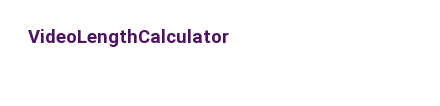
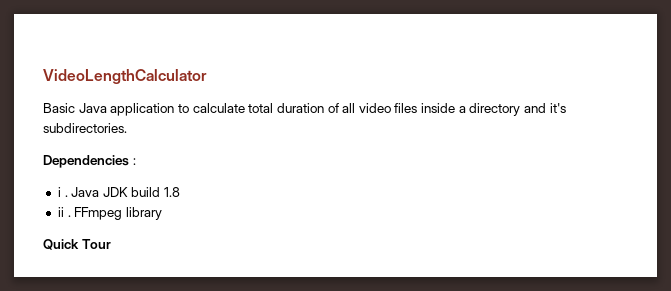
(229, 38) none -> [43,103,566,116] [43,123,127,133] [43,155,136,168] [57,187,181,197] [57,207,162,220] [43,239,111,250] // Basic Java application to calculate total duration of all video files inside a directory and it's subdirectories. // Dependencies : // i . Java JDK build 1.8 // ii . FFmpeg library // Quick Tour

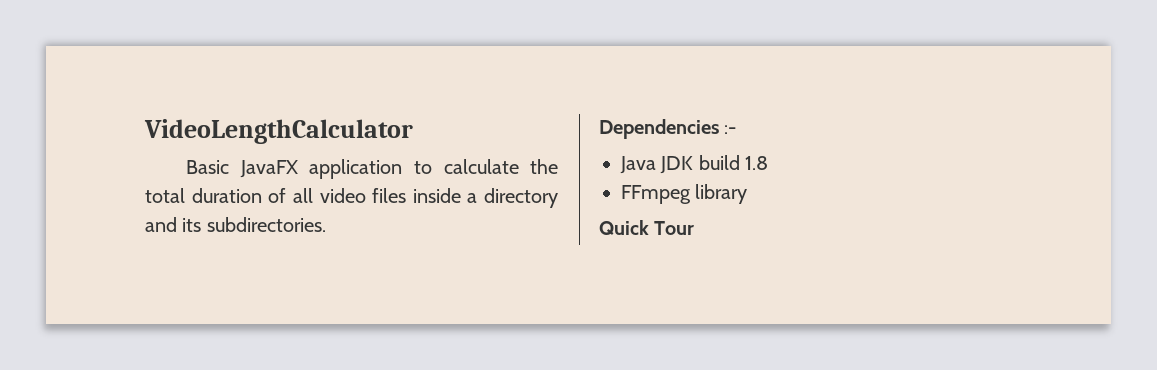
[78,103,107,113] Java -> [239,160,298,178] JavaFX
(245, 108) none -> [530,159,558,174] the
[549,103,566,113] it's -> [182,218,202,232] its
[132,158,136,165] [57,187,68,197] : // i . -> [724,125,737,134] :- //
[57,207,71,217] ii . -> (769, 163) none

